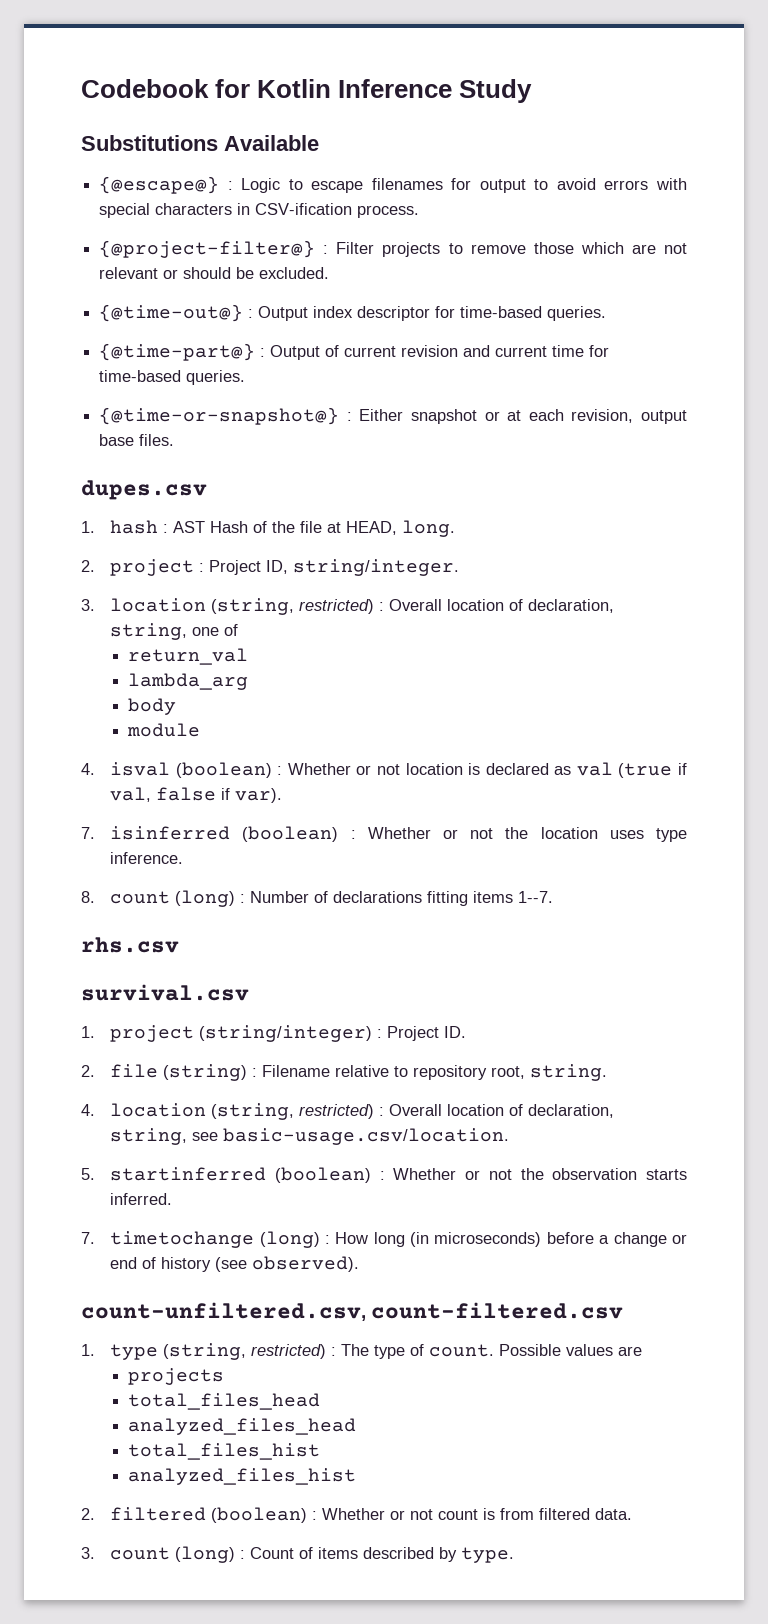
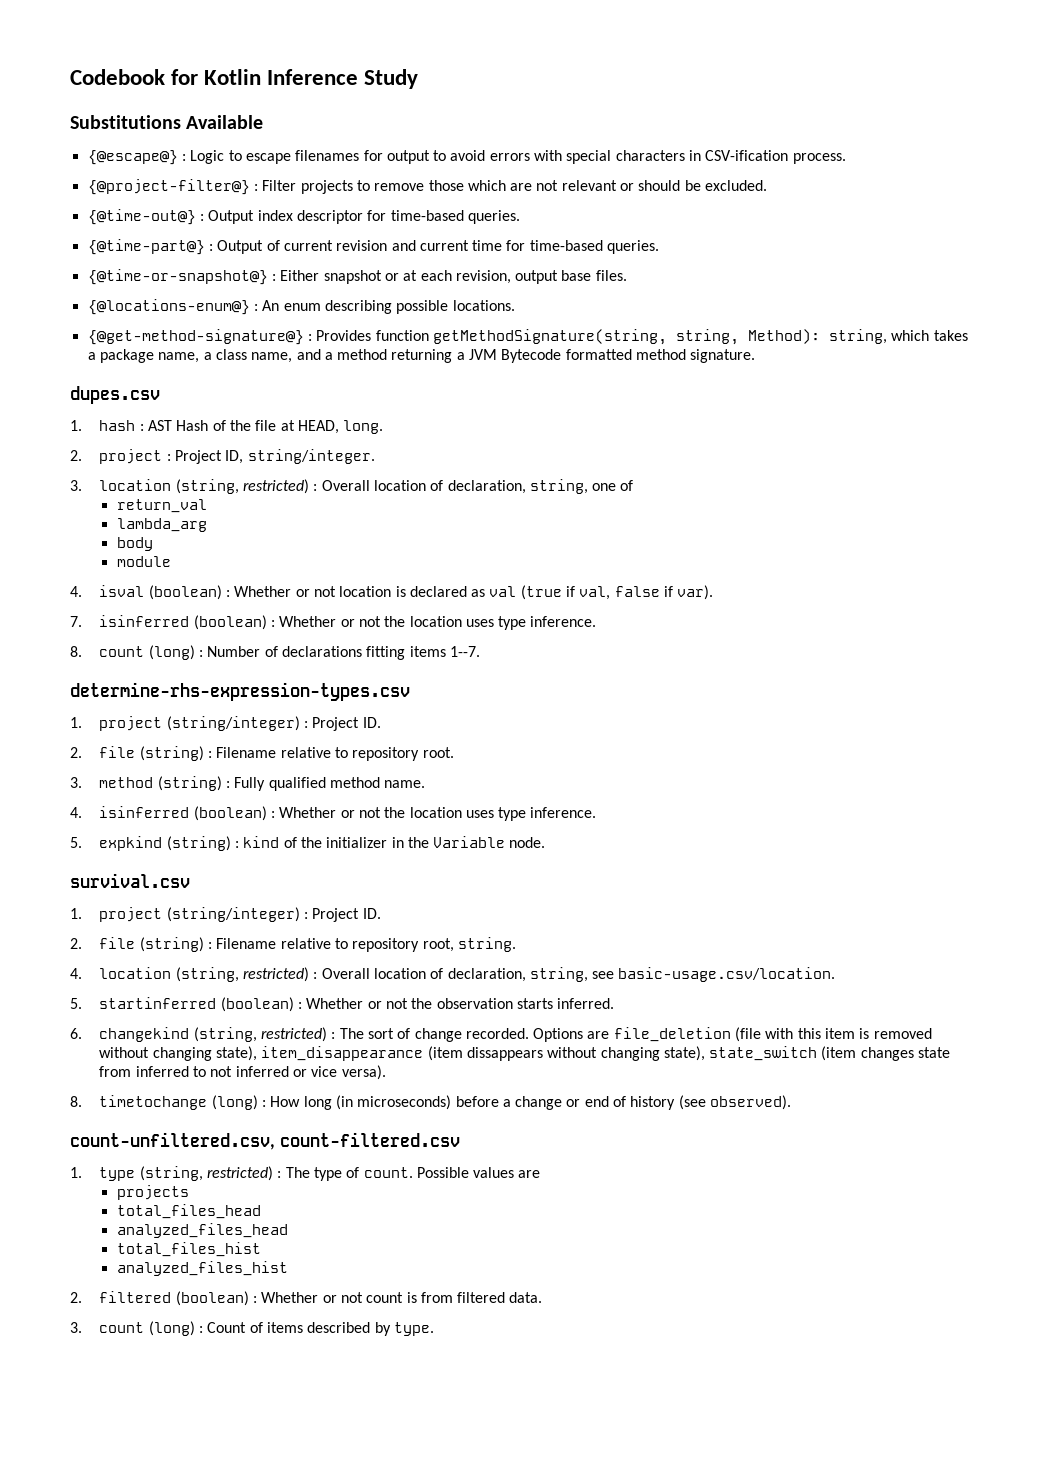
(175, 440) none -> [87,299,515,315] [87,329,968,345] [87,349,756,363] // {@locations-enum@} : An enum describing possible locations. // {@get-method-signature@} : Provides function getMethodSignature(string, string, Method): string, which takes a package name, a class name, and a method returning a JVM Bytecode formatted method signature.
[81,937,179,953] rhs.csv -> [70,682,410,701] [70,716,381,731] [70,746,454,761] [70,776,426,791] [70,806,597,821] [70,836,546,851] determine-rhs-expression-types.csv // 1. project (string/integer) : Project ID. // 2. file (string) : Filename relative to repository root. // 3. method (string) : Fully qualified method name. // 4. isinferred (boolean) : Whether or not the location uses type inference. // 5. expkind (string) : kind of the initializer in the Variable node.
[81,1232,95,1244] 7. -> [70,1027,932,1042] [99,1046,951,1061] [99,1065,386,1080] [70,1096,82,1107] 6. changekind (string, restricted) : The sort of change recorded. Options are file_deletion (file with this item is removed without changing state), item_disappearance (item dissappears without changing state), state_switch (item changes state from inferred to not inferred or vice versa). // 8.

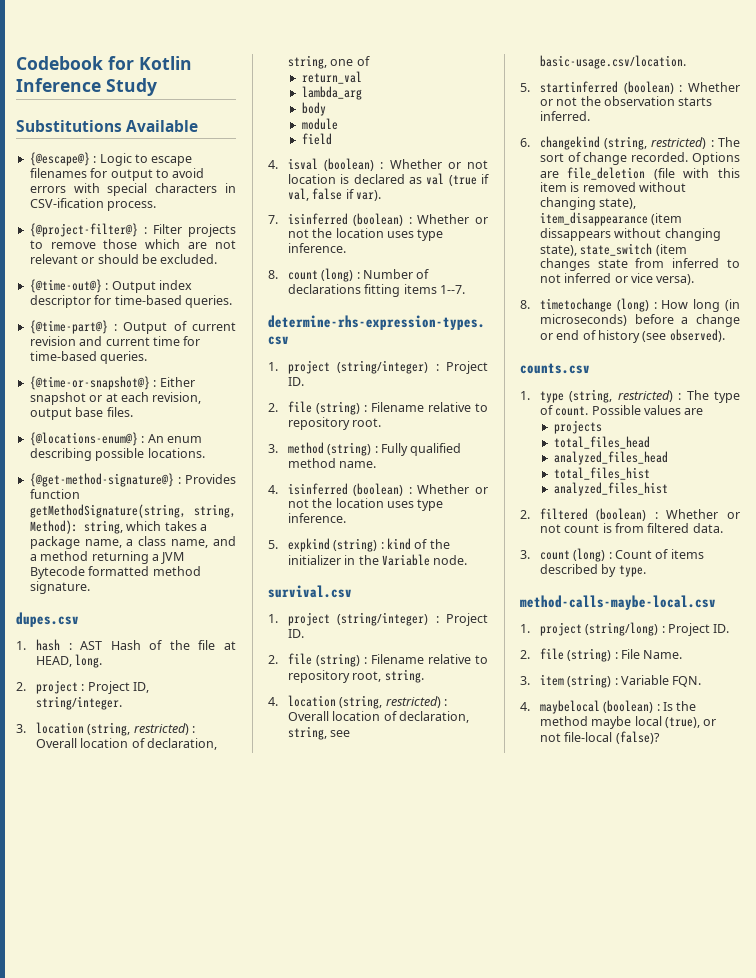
(171, 561) none -> [301,133,332,145] // field
[70,1132,460,1150] count-unfiltered.csv, count-filtered.csv -> [520,363,590,374] counts.csv
(434, 1329) none -> [520,595,716,610] [520,622,730,636] [520,648,683,662] [520,674,702,688] [520,700,697,714] [539,716,717,729] [539,731,660,744] // method-calls-maybe-local.csv // 1. project (string/long) : Project ID. // 2. file (string) : File Name. // 3. item (string) : Variable FQN. // 4. maybelocal (boolean) : Is the method maybe local (true), or not file-local (false)?

